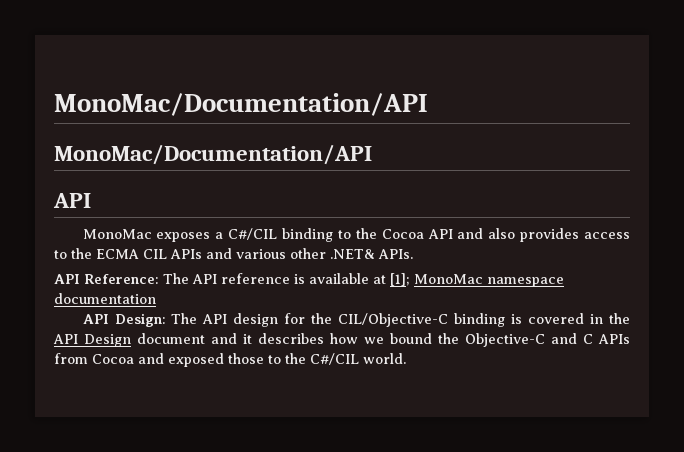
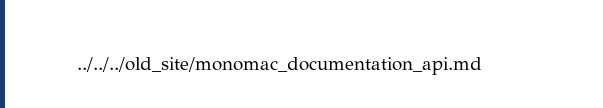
[54,93,428,116] [54,144,372,165] [53,193,91,208] [82,228,631,242] [54,248,413,259] [54,273,564,287] [54,293,156,304] [82,313,630,327] [53,333,630,347] [54,353,406,367] MonoMac/Documentation/API // MonoMac/Documentation/API // API // MonoMac exposes a C#/CIL binding to the Cocoa API and also provides access to the ECMA CIL APIs and various other .NET& APIs. // API Reference: The API reference is available at [1]; MonoMac namespace documentation // API Design: The API design for the CIL/Objective-C binding is covered in the API Design document and it describes how we bound the Objective-C and C APIs from Cocoa and exposed those to the C#/CIL world. -> [77,57,482,75] ../../../old_site/monomac_documentation_api.md

